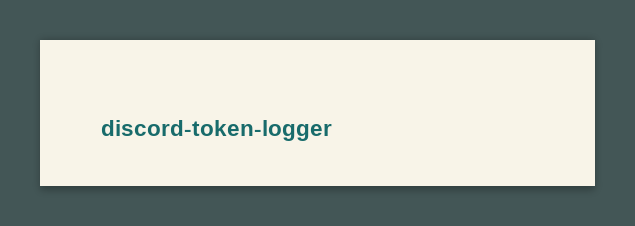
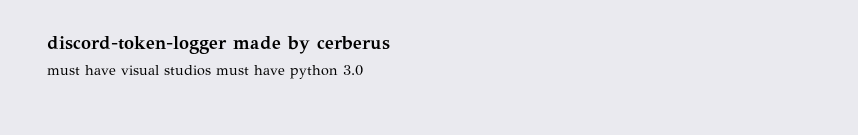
(332, 130) none -> [233,36,390,54] [47,65,363,79] made by cerberus // must have visual studios must have python 3.0

